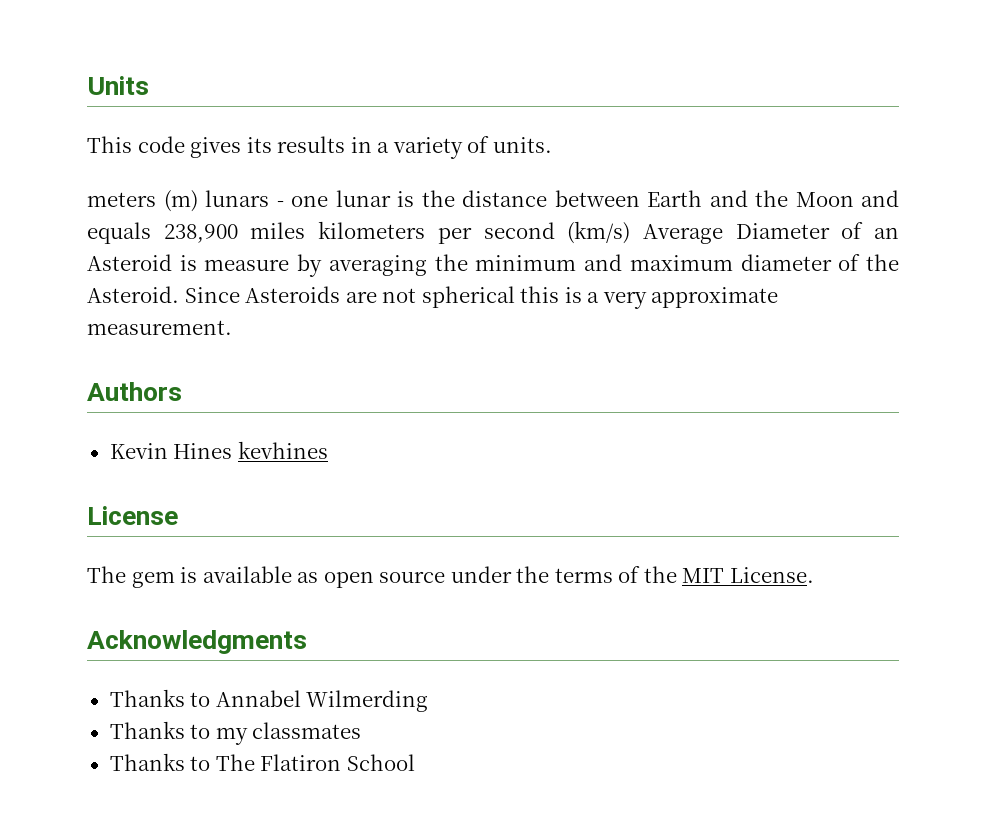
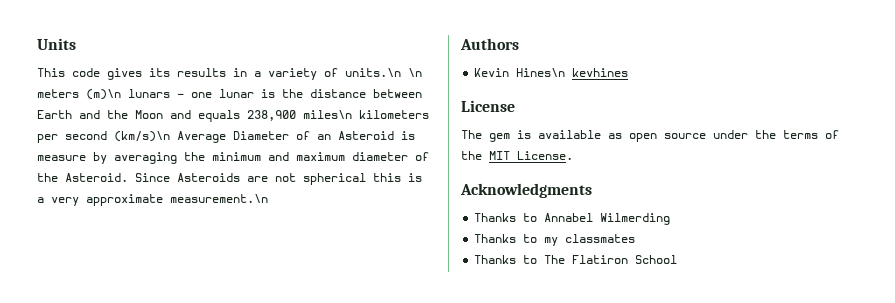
[492,137,552,153] [87,190,198,212] units. // meters (m) -> [345,68,422,77] [37,89,121,100] units.\n \n meters (m)\n
[250,222,306,239] miles -> [303,110,352,119] miles\n
[567,221,631,244] (km/s) -> [114,131,170,142] (km/s)\n
[87,320,232,335] measurement. -> [170,194,268,203] measurement.\n
[173,443,233,459] Hines -> [516,68,566,77] Hines\n

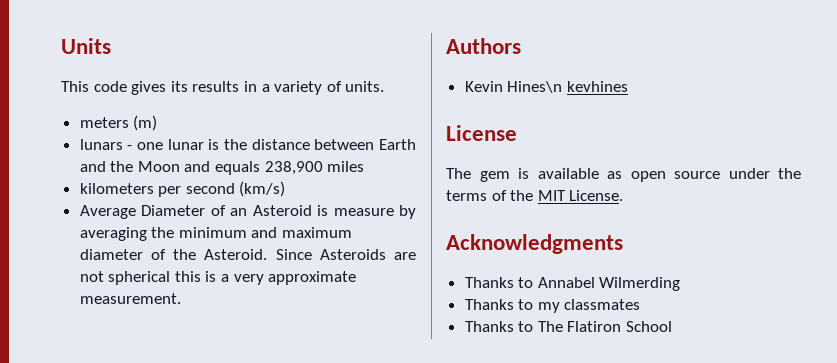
[345,68,422,77] [37,89,121,100] units.\n \n meters (m)\n -> [345,81,385,92] [79,115,158,131] units. // meters (m) //
[303,110,352,119] miles\n -> [327,161,365,172] miles //
[114,131,170,142] (km/s)\n -> [239,181,286,197] (km/s) //
[170,194,268,203] measurement.\n -> [79,293,181,304] measurement.

